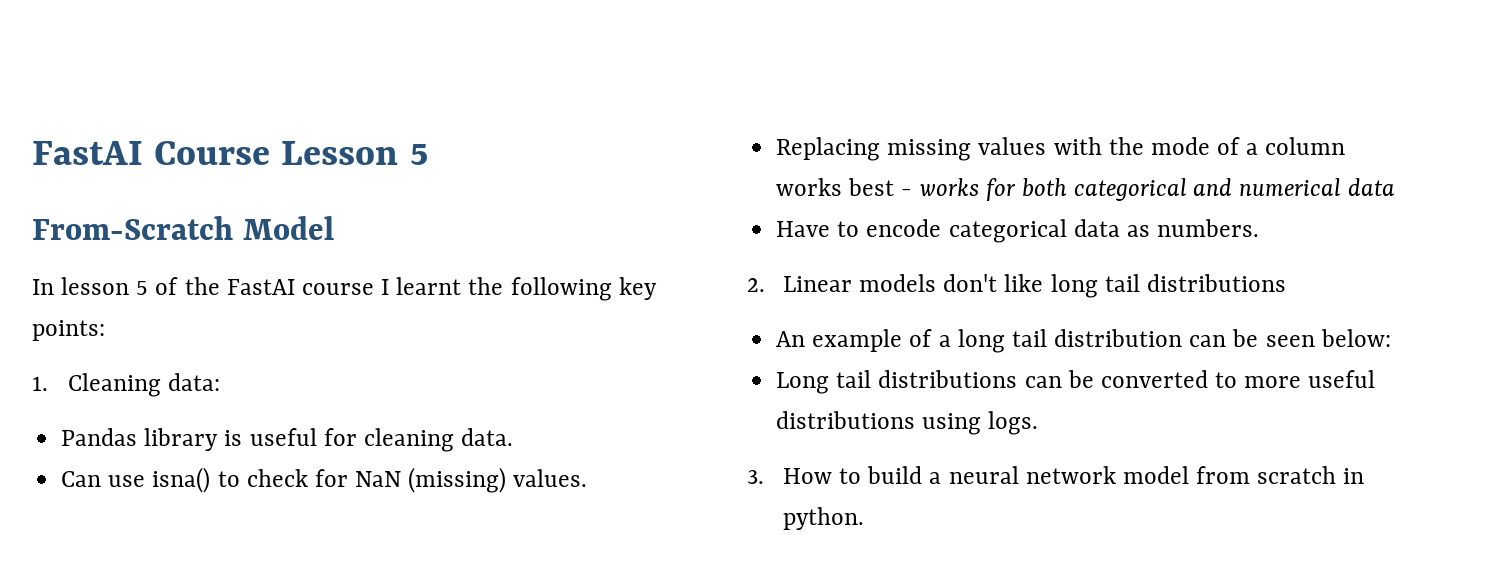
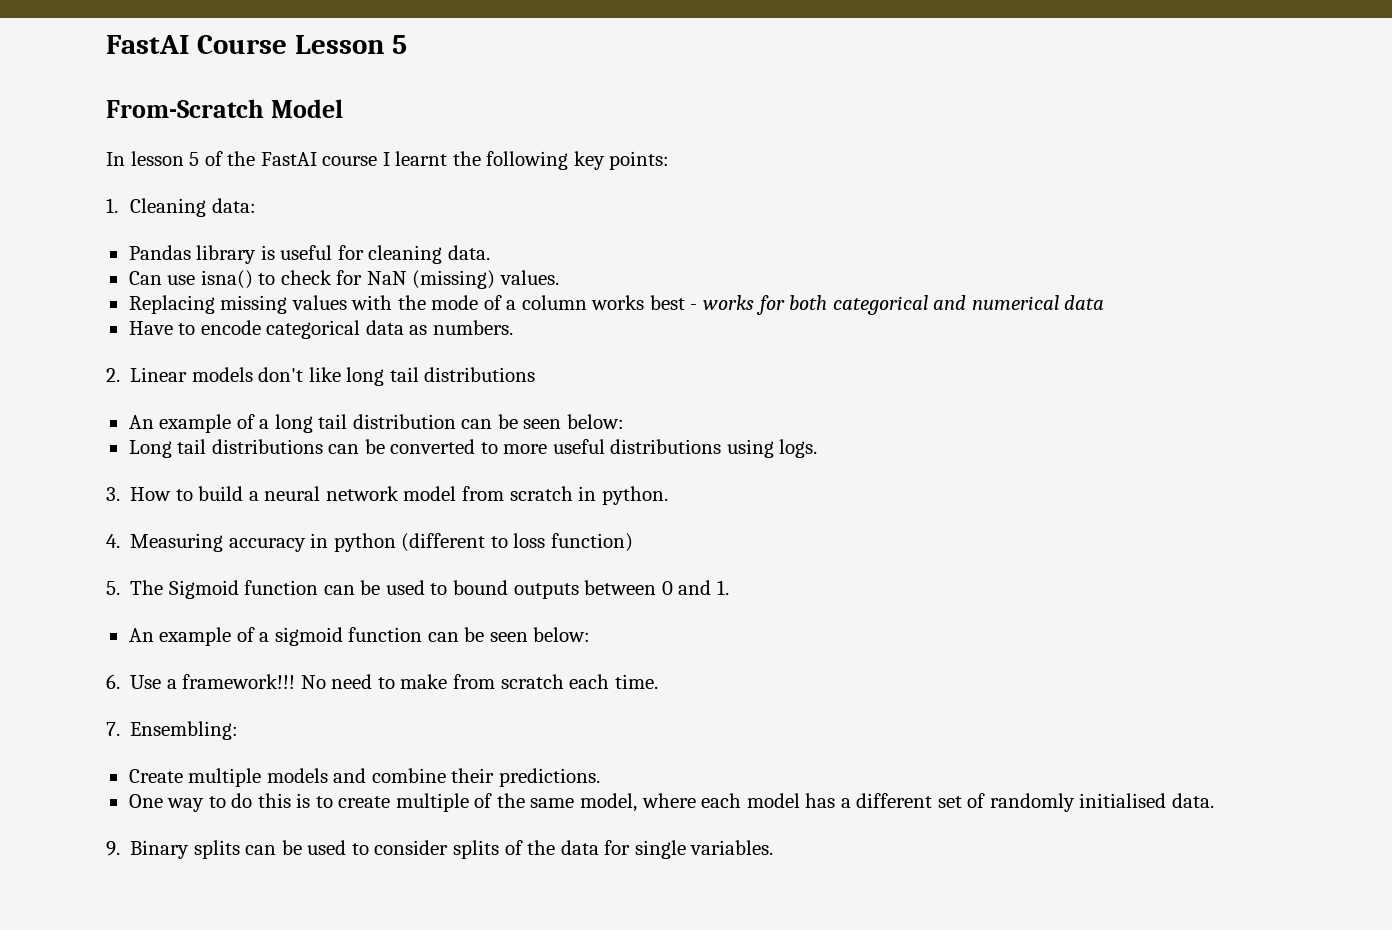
(865, 518) none -> [106,533,633,552] [106,580,729,599] [128,627,591,646] [106,674,658,689] [106,721,239,740] [128,768,600,787] [128,793,1214,812] [106,840,774,859] // 4. Measuring accuracy in python (different to loss function) // 5. The Sigmoid function can be used to bound outputs between 0 and 1. // An example of a sigmoid function can be seen below: // 6. Use a framework!!! No need to make from scratch each time. // 7. Ensembling: // Create multiple models and combine their predictions. // One way to do this is to create multiple of the same model, where each model has a different set of randomly initialised data. // 9. Binary splits can be used to consider splits of the data for single variables.

